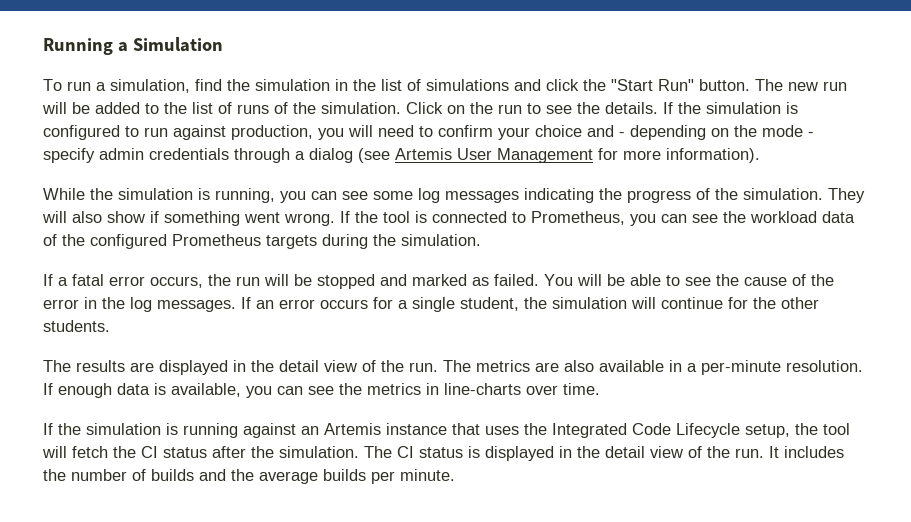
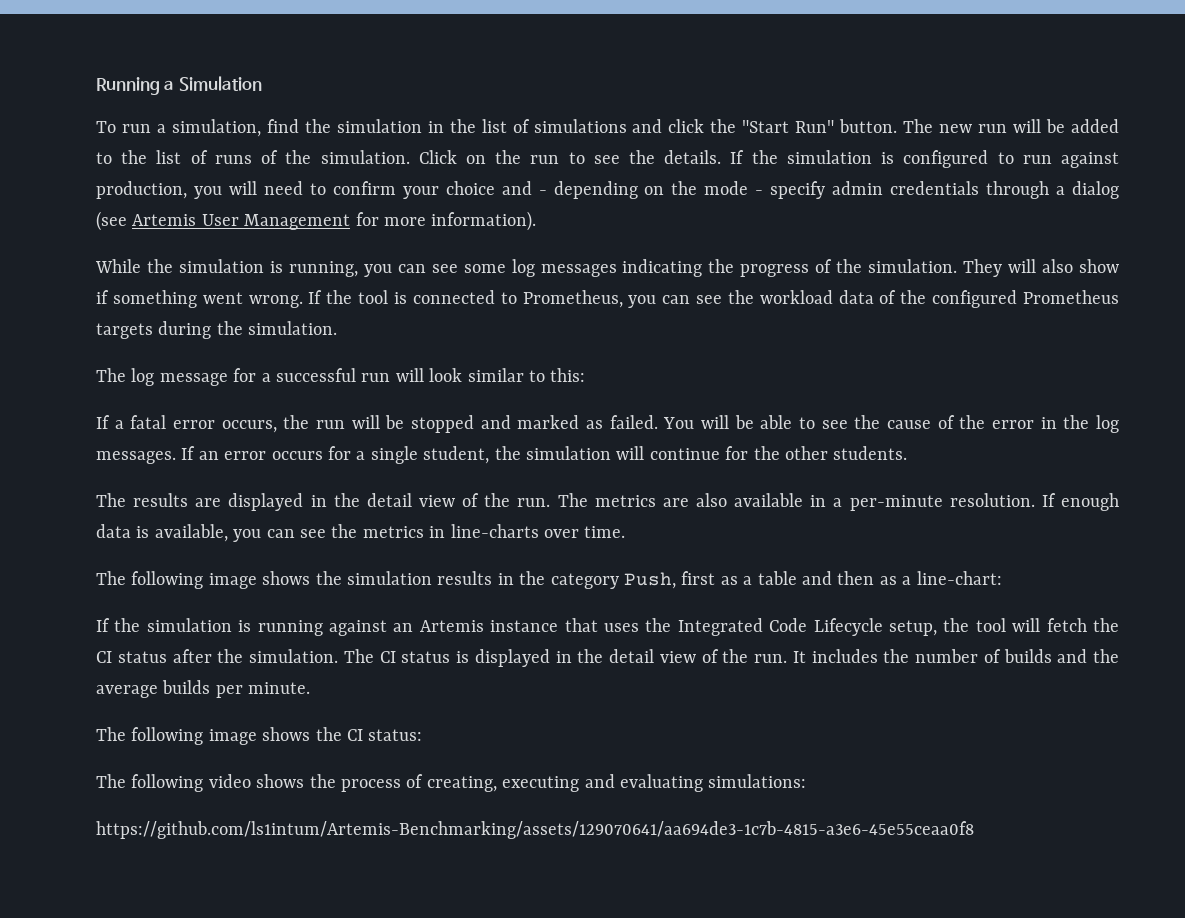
(481, 240) none -> [96,368,586,386] // The log message for a successful run will look similar to this:
(600, 389) none -> [96,571,1002,589] // The following image shows the simulation results in the category Push, first as a table and then as a line-chart:
(455, 475) none -> [96,727,423,745] [96,774,807,792] [96,821,974,839] // The following image shows the CI status: // The following video shows the process of creating, executing and evaluating simulations: // https://github.com/ls1intum/Artemis-Benchmarking/assets/129070641/aa694de3-1c7b-4815-a3e6-45e55ceaa0f8

